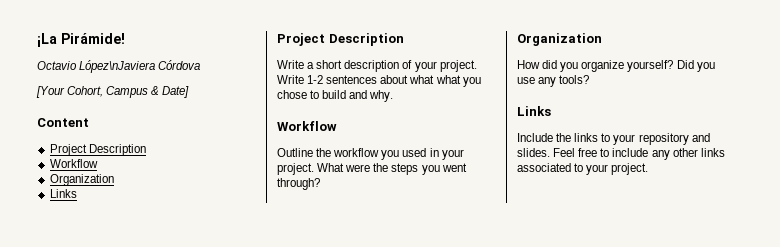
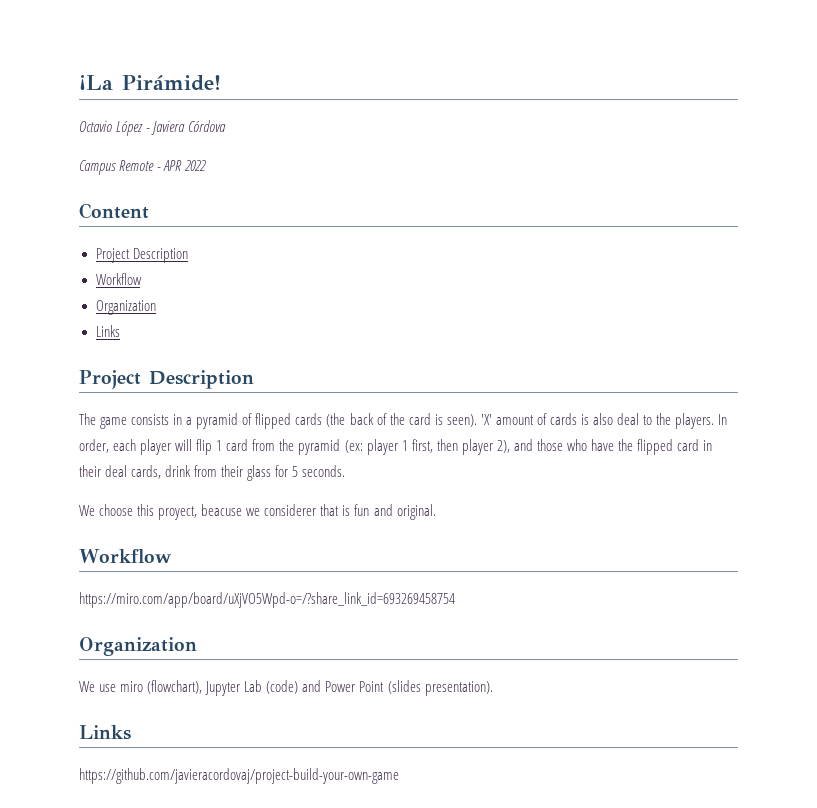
[79,60,201,73] [36,86,190,98] López\nJaviera Córdova // [Your Cohort, Campus & Date] -> [116,120,227,136] [79,160,207,175] López - Javiera Córdova // Campus Remote - APR 2022
[277,60,477,72] [277,75,481,87] [277,90,394,102] [277,121,337,131] [277,148,464,160] [277,163,467,175] [277,178,320,190] [517,33,602,46] [517,60,715,72] [517,75,590,87] [517,106,551,116] [517,133,710,145] [517,148,725,160] [517,163,649,175] Write a short description of your project. Write 1-2 sentences about what what you chose to build and why. // Workflow // Outline the workflow you used in your project. What were the steps you went through? // Organization // How did you organize yourself? Did you use any tools? // Links // Include the links to your repository and slides. Feel free to include any other links associated to your project. -> [79,413,728,429] [79,439,713,455] [79,465,346,481] [79,504,436,520] [79,549,172,563] [79,592,455,608] [79,637,197,656] [79,680,493,696] [79,725,131,740] [79,768,399,784] The game consists in a pyramid of flipped cards (the back of the card is seen). 'X' amount of cards is also deal to the players. In order, each player will flip 1 card from the pyramid (ex: player 1 first, then player 2), and those who have the flipped card in their deal cards, drink from their glass for 5 seconds. // We choose this proyect, beacuse we considerer that is fun and original. // Workflow // https://miro.com/app/board/uXjVO5Wpd-o=/?share_link_id=693269458754 // Organization // We use miro (flowchart), Jupyter Lab (code) and Power Point (slides presentation). // Links // https://github.com/javieracordovaj/project-build-your-own-game

